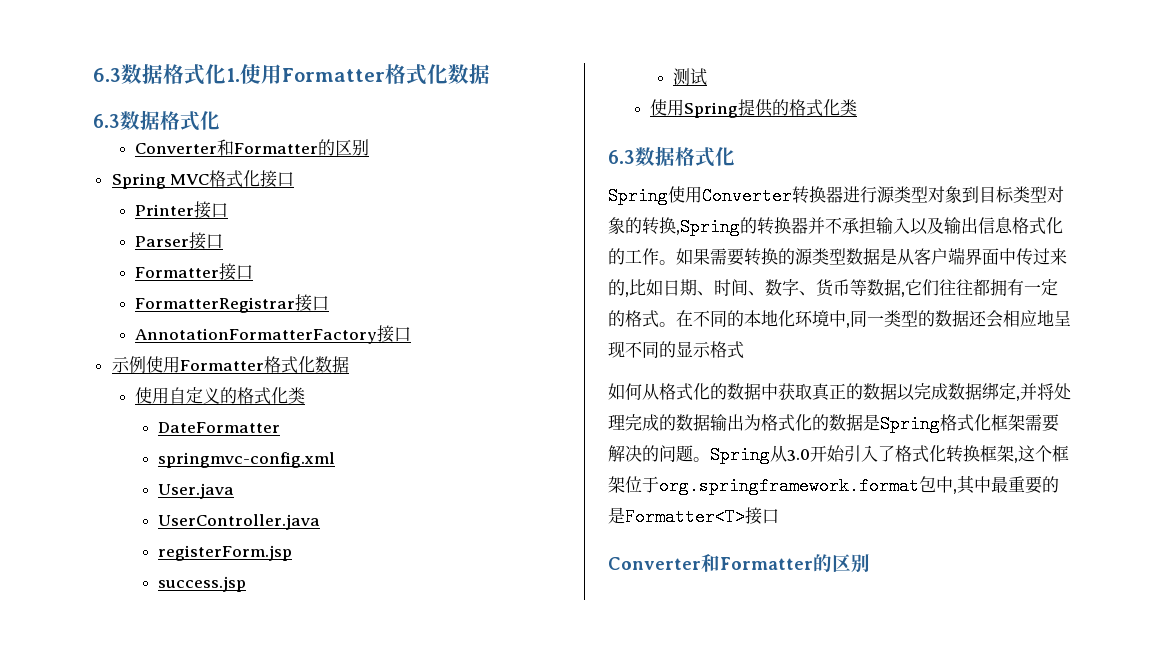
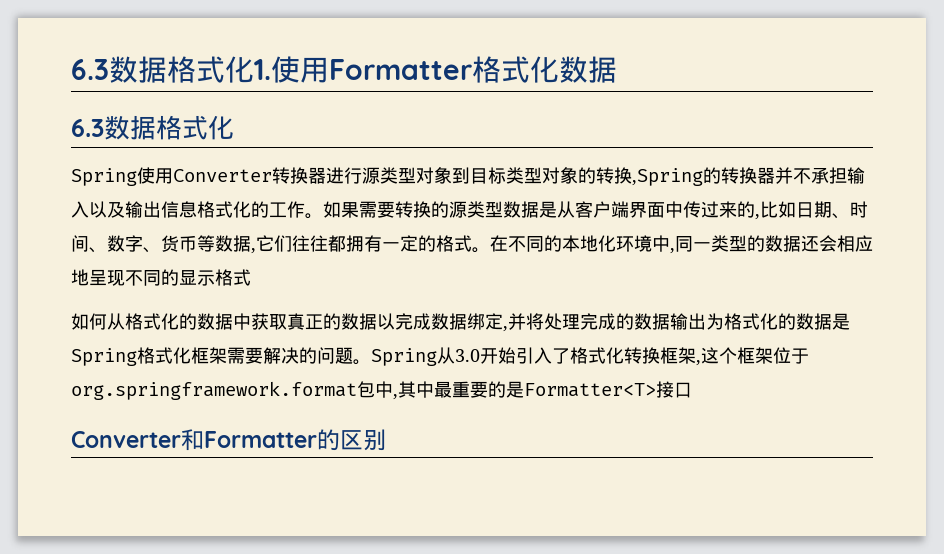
[134,139,369,156] [111,170,295,189] [134,201,228,219] [134,232,223,250] [134,263,253,281] [134,294,329,313] [134,325,411,344] [111,356,349,374] [134,387,305,405] [157,422,280,433] [157,452,335,468] [157,483,234,499] [157,514,320,530] [157,545,292,561] [157,576,246,592] [672,68,707,86] [649,99,857,118] [608,146,735,167] // Converter和Formatter的区别 // Spring MVC格式化接口 // Printer接口 // Parser接口 // Formatter接口 // FormatterRegistrar接口 // AnnotationFormatterFactory接口 // 示例使用Formatter格式化数据 // 使用自定义的格式化类 // DateFormatter // springmvc-config.xml // User.java // UserController.java // registerForm.jsp // success.jsp // 测试 // 使用Spring提供的格式化类 // 6.3数据格式化 -> (234, 127) none

